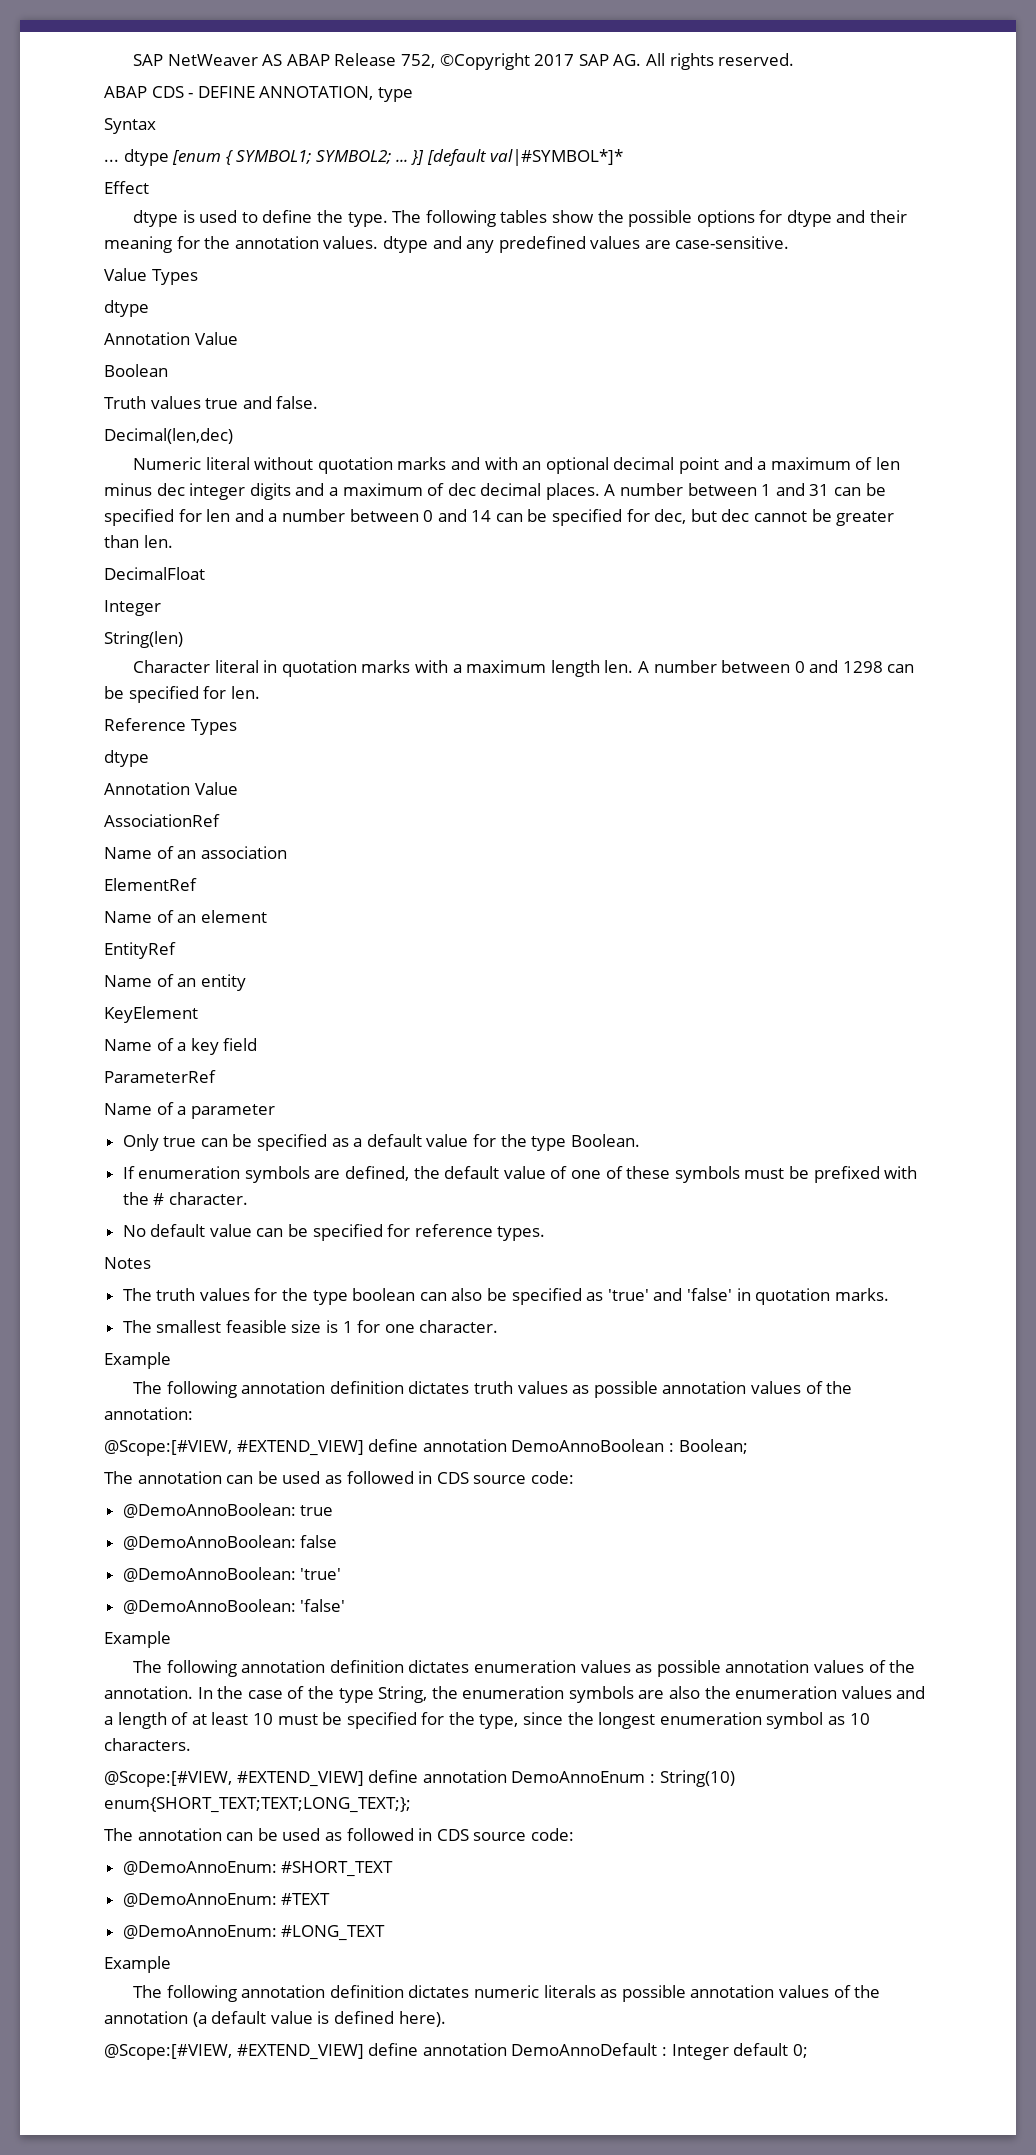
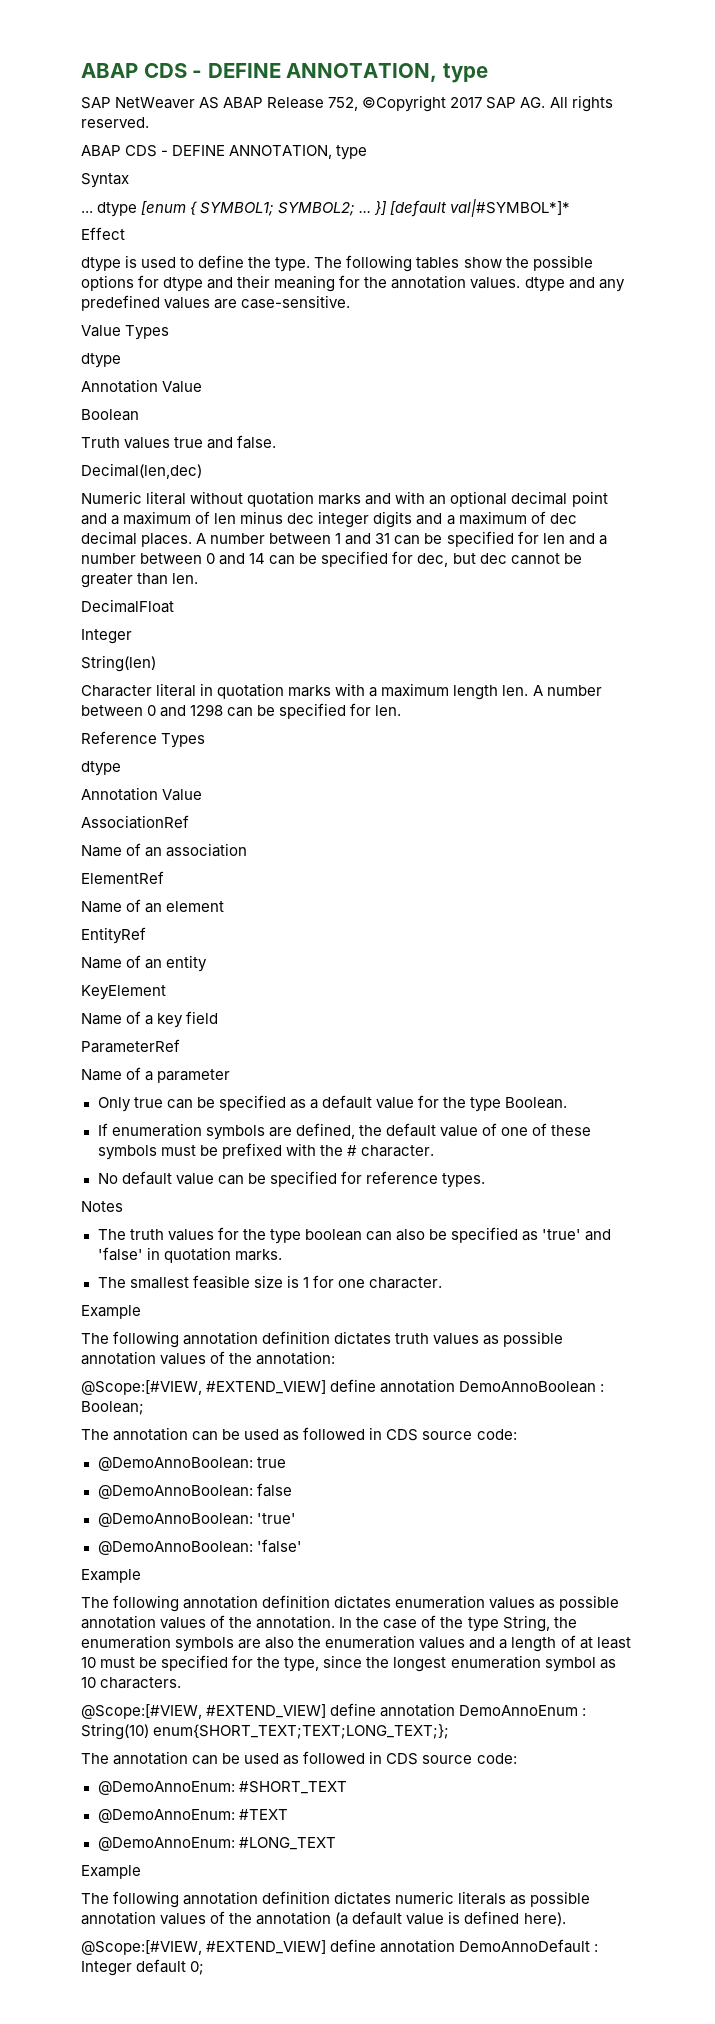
(133, 60) none -> [81,63,488,83] ABAP CDS - DEFINE ANNOTATION, type //

